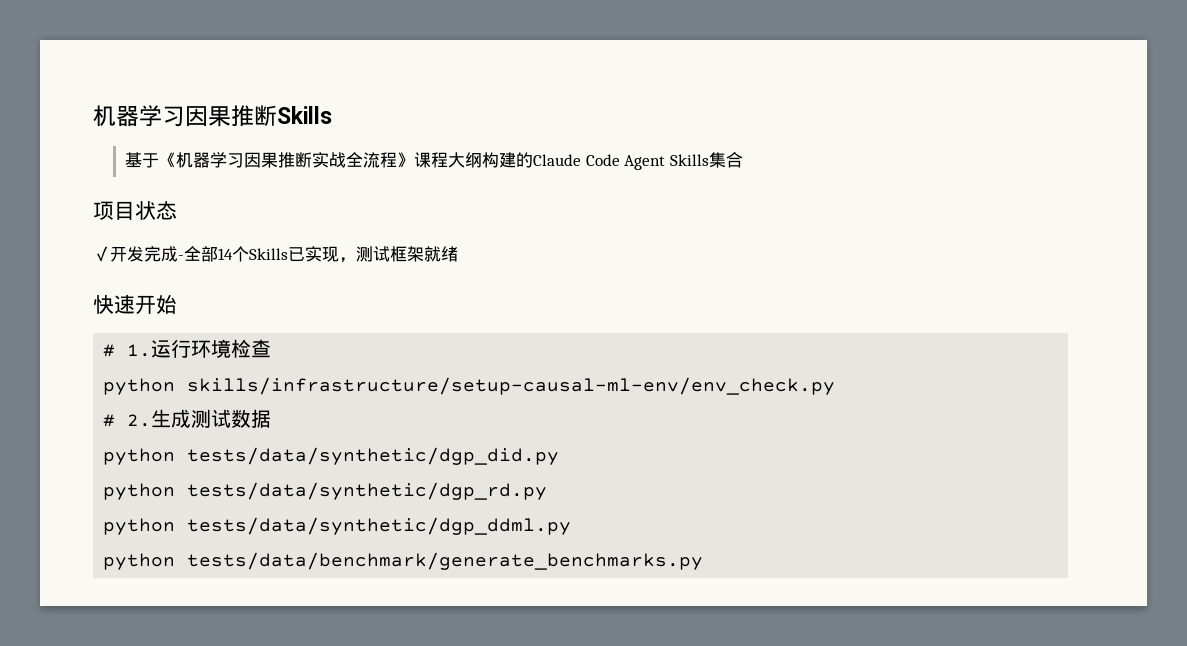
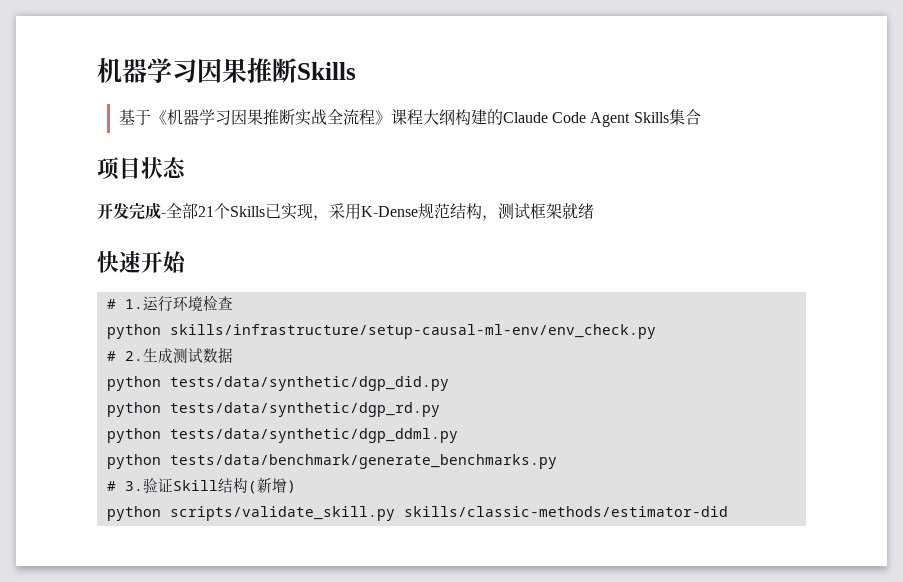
[93,246,110,262] ✓ -> (186, 167) none
[218,248,233,260] 14 -> [198,206,214,217] 21
(356, 260) none -> [329,203,498,221] 采用K-Dense规范结构，
(704, 561) none -> [106,477,296,494] [106,506,728,521] // # 3.验证Skill结构(新增) // python scripts/validate_skill.py skills/classic-methods/estimator-did

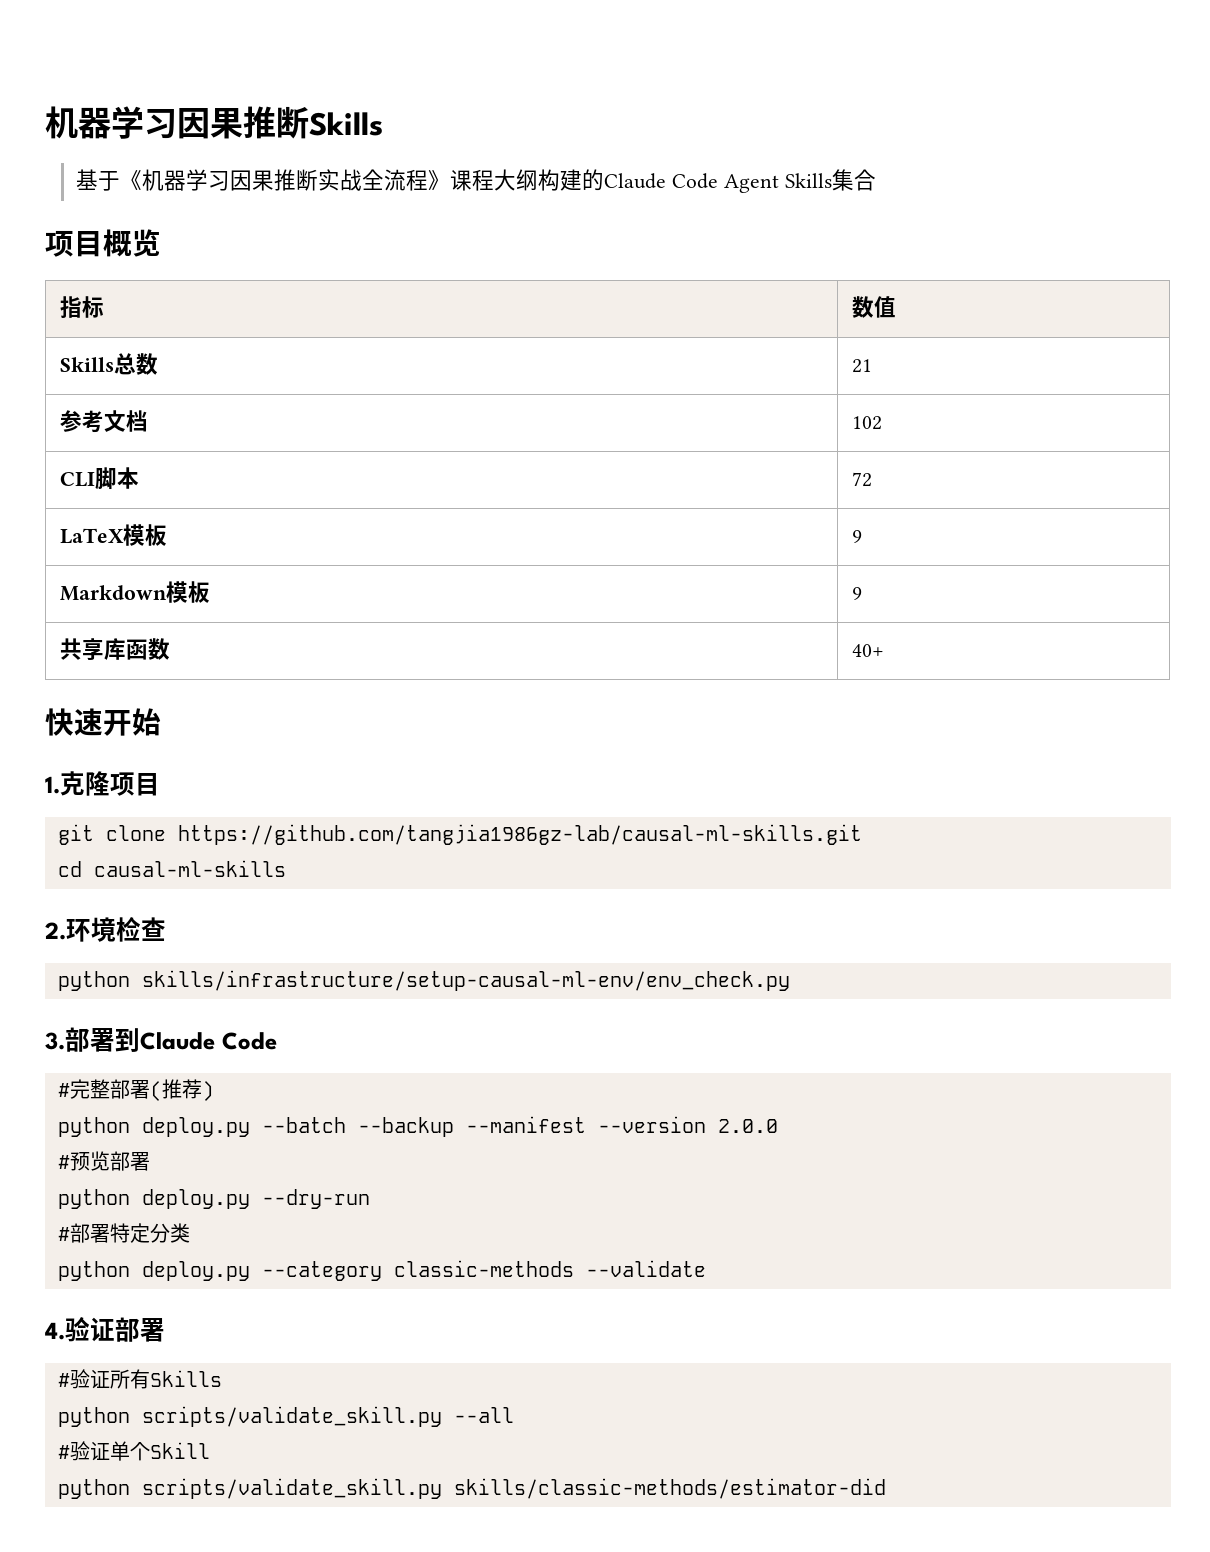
[141,157,186,179] [97,202,594,221] [97,251,187,273] [106,295,233,312] [106,324,656,339] [106,347,233,364] [106,376,449,391] [106,402,440,417] [106,428,458,443] [106,454,557,469] [106,478,173,493] 状态 // 开发完成-全部21个Skills已实现，采用K-Dense规范结构，测试框架就绪 // 快速开始 // # 1.运行环境检查 // python skills/infrastructure/setup-causal-ml-env/env_check.py // # 2.生成测试数据 // python tests/data/synthetic/dgp_did.py // python tests/data/synthetic/dgp_rd.py // python tests/data/synthetic/dgp_ddml.py // python tests/data/benchmark/generate_benchmarks.py // # 3.验证 -> [103,229,161,257] [59,296,104,318] [851,296,896,318] [59,353,158,375] [851,359,872,373] [59,410,148,433] [851,416,882,430] [59,467,139,490] [851,472,872,487] [59,524,167,546] [851,530,862,543] [59,581,210,603] [851,587,862,600] [59,638,170,660] [851,644,884,657] [45,708,161,736] [45,771,160,796] [57,824,862,845] [57,860,286,877] [45,917,166,942] [57,970,790,991] [45,1027,277,1052] [57,1079,214,1101] [57,1116,778,1137] [57,1151,150,1171] [57,1189,370,1209] [57,1223,190,1243] [57,1260,706,1281] [45,1317,165,1342] [57,1369,222,1389] [57,1406,514,1427] [57,1441,150,1461] 概览 // 指标 | 数值 // Skills总数 | 21 // 参考文档 | 102 // CLI脚本 | 72 // LaTeX模板 | 9 // Markdown模板 | 9 // 共享库函数 | 40+ // 快速开始 // 1.克隆项目 // git clone https://github.com/tangjia1986gz-lab/causal-ml-skills.git // cd causal-ml-skills // 2.环境检查 // python skills/infrastructure/setup-causal-ml-env/env_check.py // 3.部署到Claude Code // #完整部署(推荐) // python deploy.py --batch --backup --manifest --version 2.0.0 // #预览部署 // python deploy.py --dry-run // #部署特定分类 // python deploy.py --category classic-methods --validate // 4.验证部署 // #验证所有Skills // python scripts/validate_skill.py --all // #验证单个
[217,477,296,494] 结构(新增) -> (210, 1450) none

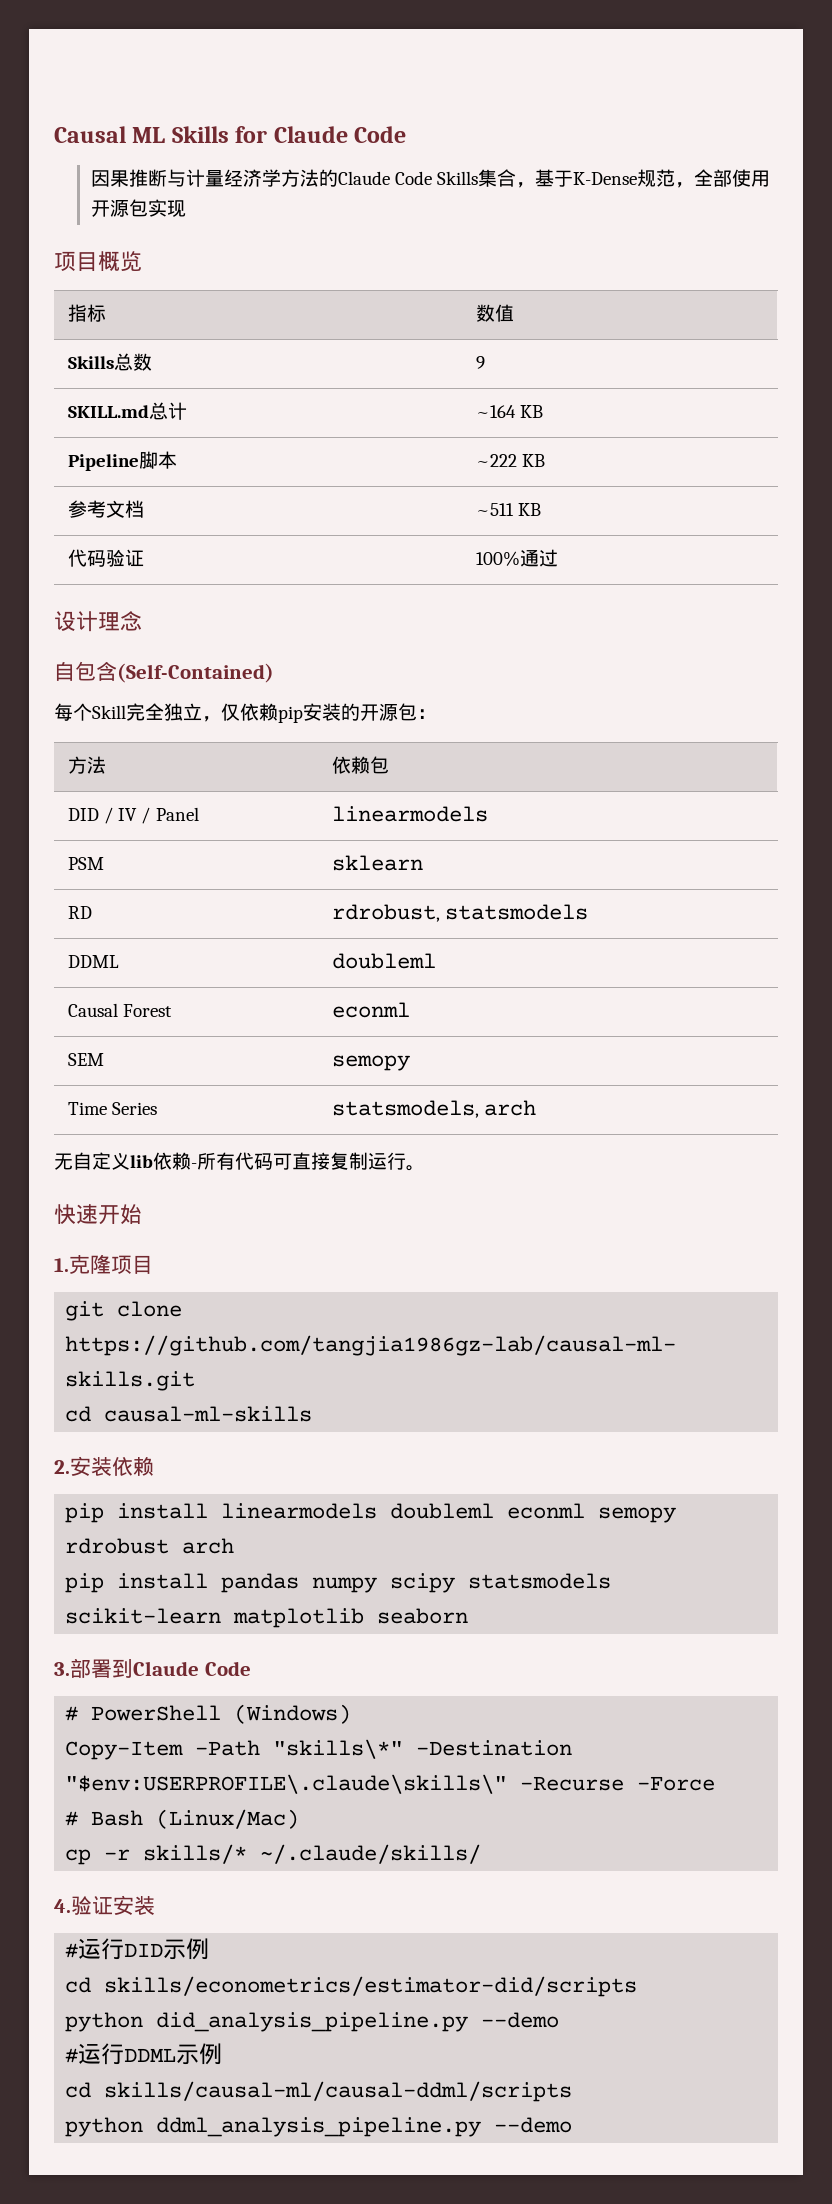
[45,106,383,139] [76,169,583,191] 机器学习因果推断Skills // 基于《机器学习因果推断实战全流程》课程大纲构建 -> [54,126,407,143] [90,169,319,187] Causal ML Skills for Claude Code // 因果推断与计量经济学方法
[723,174,779,193] Agent -> (432, 178) none
(876, 180) none -> [515,169,770,188] [90,199,186,217] ，基于K-Dense规范，全部使用开源包实现
[851,359,872,373] [59,410,148,433] [851,416,882,430] [59,467,139,490] [851,472,872,487] [59,524,167,546] [851,530,862,543] [59,581,210,603] [851,587,862,600] [59,638,170,660] [851,644,884,657] 21 // 参考文档 | 102 // CLI脚本 | 72 // LaTeX模板 | 9 // Markdown模板 | 9 // 共享库函数 | 40+ -> [476,356,486,369] [68,402,188,420] [476,405,544,418] [68,451,178,471] [476,454,546,467] [68,500,145,518] [476,503,542,516] [68,549,145,567] [476,549,559,567] [54,611,142,632] [54,661,274,683] [54,703,436,723] [68,756,107,774] [332,756,390,774] [68,807,199,824] [332,806,489,822] [68,857,105,870] [332,855,424,871] [68,906,93,919] [332,904,589,922] [68,955,120,968] [332,953,437,969] [68,1003,173,1017] [332,1002,411,1018] [68,1053,105,1066] [332,1055,411,1071] [68,1102,158,1115] [332,1100,537,1118] [54,1152,425,1171] 9 // SKILL.md总计 | ~164 KB // Pipeline脚本 | ~222 KB // 参考文档 | ~511 KB // 代码验证 | 100%通过 // 设计理念 // 自包含(Self-Contained) // 每个Skill完全独立，仅依赖pip安装的开源包： // 方法 | 依赖包 // DID / IV / Panel | linearmodels // PSM | sklearn // RD | rdrobust, statsmodels // DDML | doubleml // Causal Forest | econml // SEM | semopy // Time Series | statsmodels, arch // 无自定义lib依赖-所有代码可直接复制运行。
[66,917,166,942] [57,970,790,991] 环境检查 // python skills/infrastructure/setup-causal-ml-env/env_check.py -> [70,1456,154,1476] [65,1503,677,1523] [65,1538,235,1554] [65,1573,612,1593] [65,1608,469,1628] 安装依赖 // pip install linearmodels doubleml econml semopy rdrobust arch // pip install pandas numpy scipy statsmodels scikit-learn matplotlib seaborn
[69,1079,214,1101] [57,1116,778,1137] [57,1151,150,1171] [57,1189,370,1209] [57,1223,190,1243] [57,1260,706,1281] 完整部署(推荐) // python deploy.py --batch --backup --manifest --version 2.0.0 // #预览部署 // python deploy.py --dry-run // #部署特定分类 // python deploy.py --category classic-methods --validate -> [91,1704,352,1724] [65,1739,573,1760] [65,1774,716,1794] [65,1809,300,1829] [65,1844,482,1865] PowerShell (Windows) // Copy-Item -Path "skills\*" -Destination "$env:USERPROFILE\.claude\skills\" -Recurse -Force // # Bash (Linux/Mac) // cp -r skills/* ~/.claude/skills/
[115,1317,165,1342] [57,1369,222,1389] [57,1406,514,1427] [57,1441,210,1461] [57,1478,886,1499] 部署 // #验证所有Skills // python scripts/validate_skill.py --all // #验证单个Skill // python scripts/validate_skill.py skills/classic-methods/estimator-did -> [113,1895,155,1915] [65,1938,210,1960] [65,1976,638,1997] [65,2012,560,2032] [65,2043,223,2065] [65,2081,573,2102] [65,2117,573,2137] 安装 // #运行DID示例 // cd skills/econometrics/estimator-did/scripts // python did_analysis_pipeline.py --demo // #运行DDML示例 // cd skills/causal-ml/causal-ddml/scripts // python ddml_analysis_pipeline.py --demo

